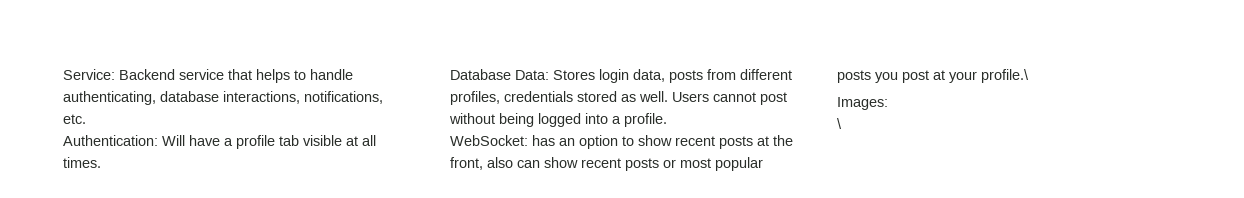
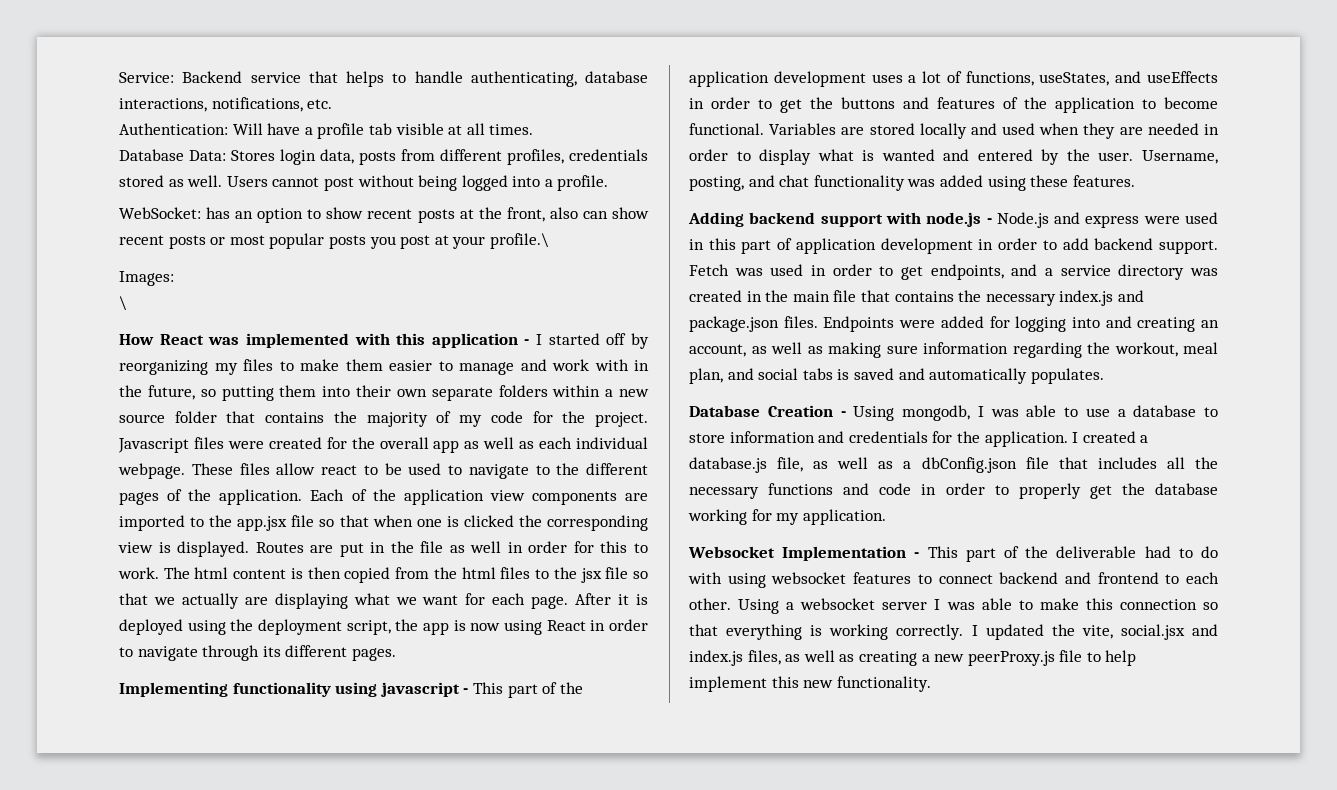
(842, 123) none -> [119,333,649,349] [119,359,649,375] [119,385,649,401] [119,411,649,427] [118,437,648,453] [118,463,648,479] [119,489,648,505] [119,515,648,531] [118,541,648,557] [118,567,649,583] [119,593,648,609] [119,619,649,635] [119,645,396,661] [119,682,583,698] [689,71,1218,87] [689,97,1218,113] [689,123,1219,139] [689,149,1218,165] [689,175,1135,191] [688,212,1218,228] [689,238,1218,254] [689,264,1218,280] [689,290,1144,306] [689,316,1219,332] [689,342,1218,358] [689,368,1104,384] [689,405,1218,421] [689,431,1149,447] [689,457,1218,473] [689,483,1218,499] [688,509,886,525] [688,546,1218,562] [688,572,1219,588] [689,598,1218,614] [689,624,1218,640] [689,650,1137,666] [689,676,931,692] // How React was implemented with this application - I started off by reorganizing my files to make them easier to manage and work with in the future, so putting them into their own separate folders within a new source folder that contains the majority of my code for the project. Javascript files were created for the overall app as well as each individual webpage. These files allow react to be used to navigate to the different pages of the application. Each of the application view components are imported to the app.jsx file so that when one is clicked the corresponding view is displayed. Routes are put in the file as well in order for this to work. The html content is then copied from the html files to the jsx file so that we actually are displaying what we want for each page. After it is deployed using the deployment script, the app is now using React in order to navigate through its different pages. // Implementing functionality using javascript - This part of the application development uses a lot of functions, useStates, and useEffects in order to get the buttons and features of the application to become functional. Variables are stored locally and used when they are needed in order to display what is wanted and entered by the user. Username, posting, and chat functionality was added using these features. // Adding backend support with node.js - Node.js and express were used in this part of application development in order to add backend support. Fetch was used in order to get endpoints, and a service directory was created in the main file that contains the necessary index.js and package.json files. Endpoints were added for logging into and creating an account, as well as making sure information regarding the workout, meal plan, and social tabs is saved and automatically populates. // Database Creation - Using mongodb, I was able to use a database to store information and credentials for the application. I created a database.js file, as well as a dbConfig.json file that includes all the necessary functions and code in order to properly get the database working for my application. // Websocket Implementation - This part of the deliverable had to do with using websocket features to connect backend and frontend to each other. Using a websocket server I was able to make this connection so that everything is working correctly. I updated the vite, social.jsx and index.js files, as well as creating a new peerProxy.js file to help implement this new functionality.

